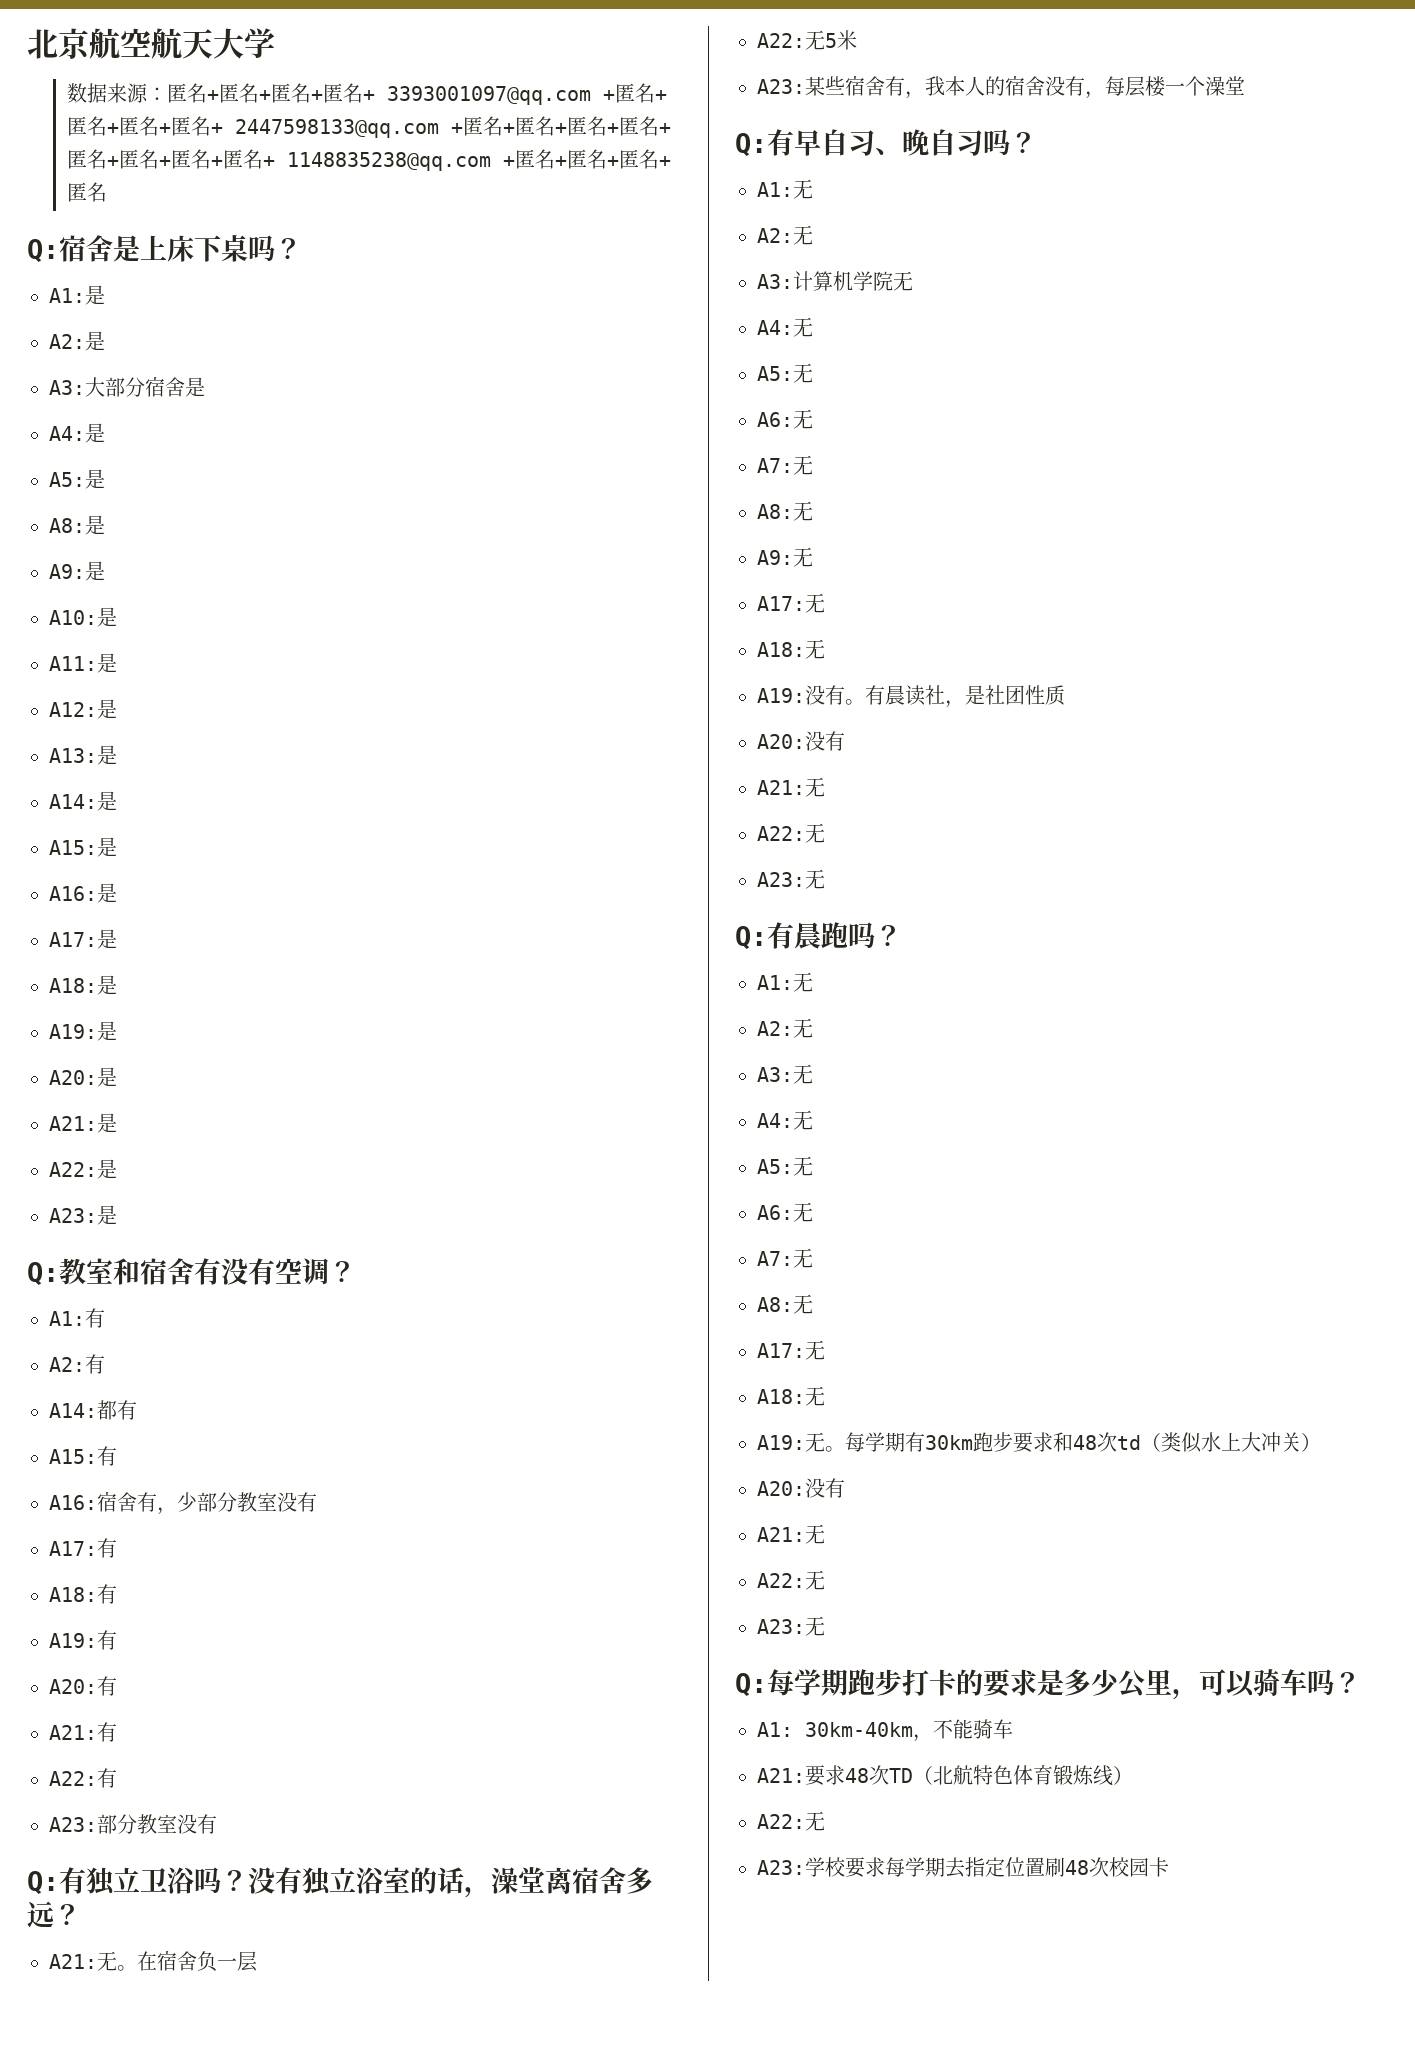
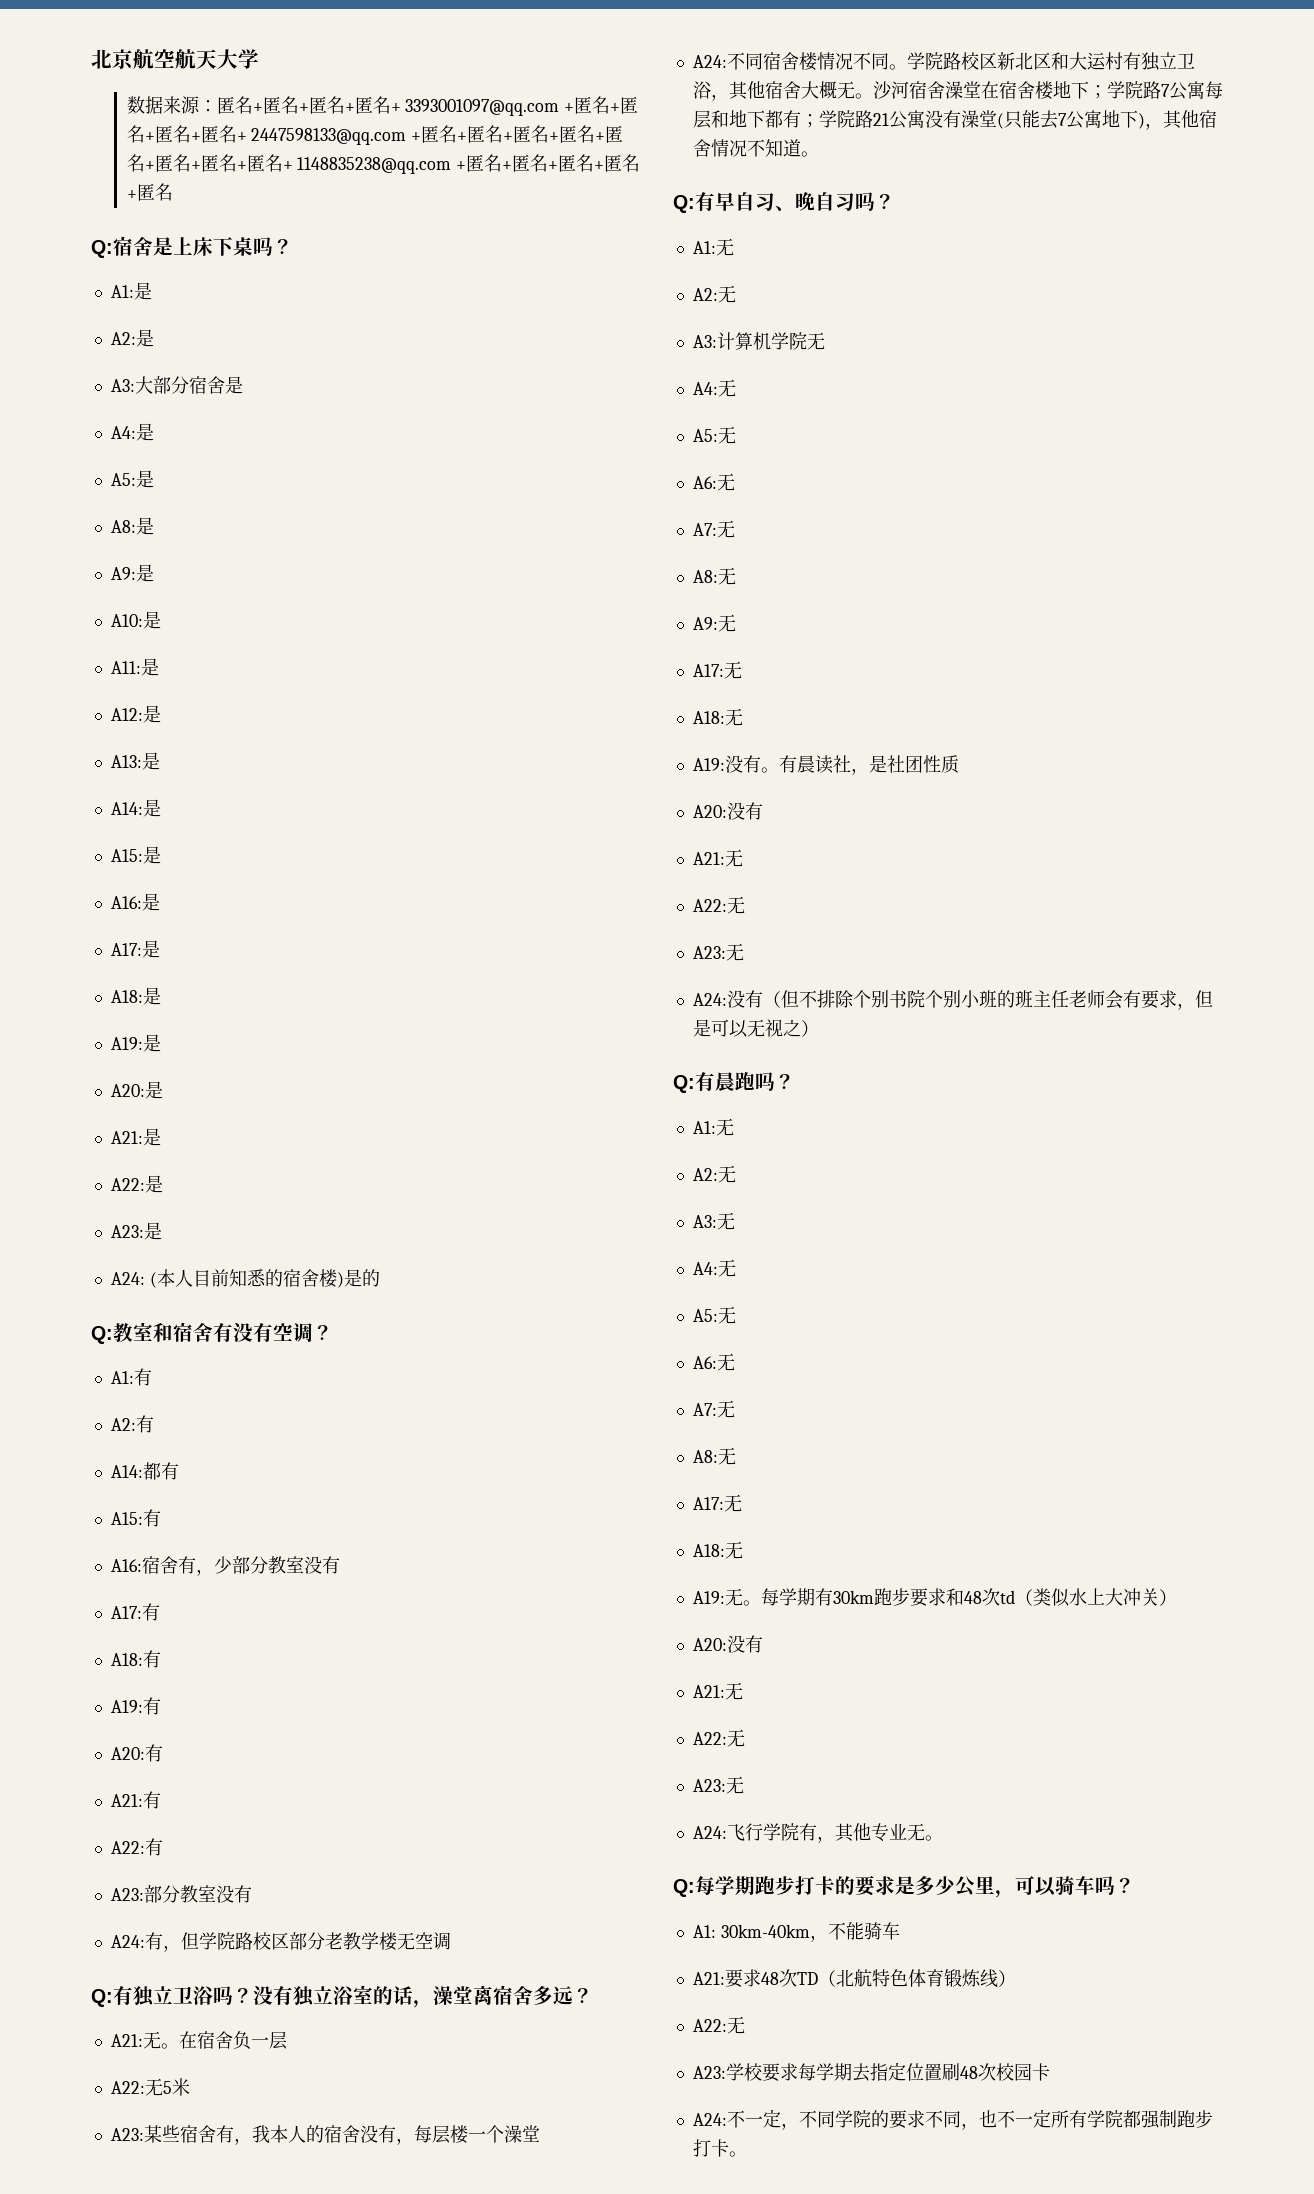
(107, 192) none -> [126,183,173,201] +匿名
(117, 1215) none -> [110,1269,380,1288] // A24: (本人目前知悉的宿舍楼)是的
(217, 1824) none -> [110,1932,451,1952] // A24:有，但学院路校区部分老教学楼无空调
(1245, 85) none -> [692,52,1195,71] [692,81,1223,101] [692,110,1217,130] [692,139,819,157] // A24:不同宿舍楼情况不同。学院路校区新北区和大运村有独立卫浴，其他宿舍大概无。沙河宿舍澡堂在宿舍楼地下；学院路7公寓每层和地下都有；学院路21公寓没有澡堂(只能去7公寓地下)，其他宿舍情况不知道。
(825, 879) none -> [692,990,1213,1010] [692,1019,819,1038] // A24:没有（但不排除个别书院个别小班的班主任老师会有要求，但是可以无视之）
(825, 1626) none -> [692,1823,943,1843] // A24:飞行学院有，其他专业无。
(1169, 1867) none -> [692,2109,1213,2130] [692,2139,747,2157] // A24:不一定，不同学院的要求不同，也不一定所有学院都强制跑步打卡。

